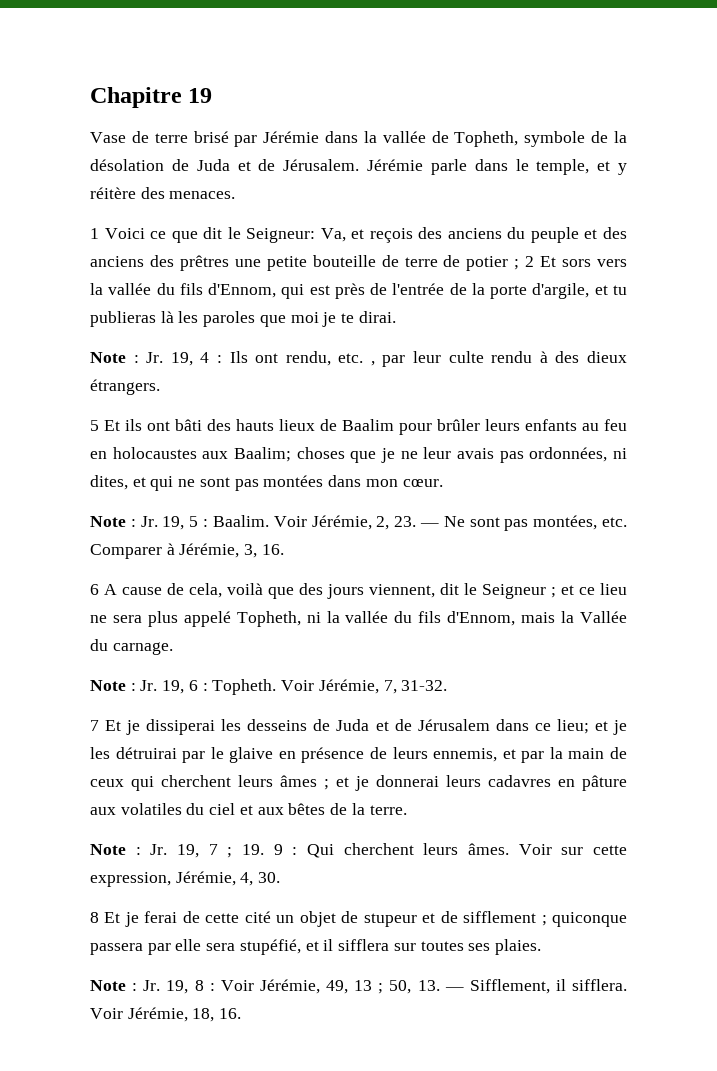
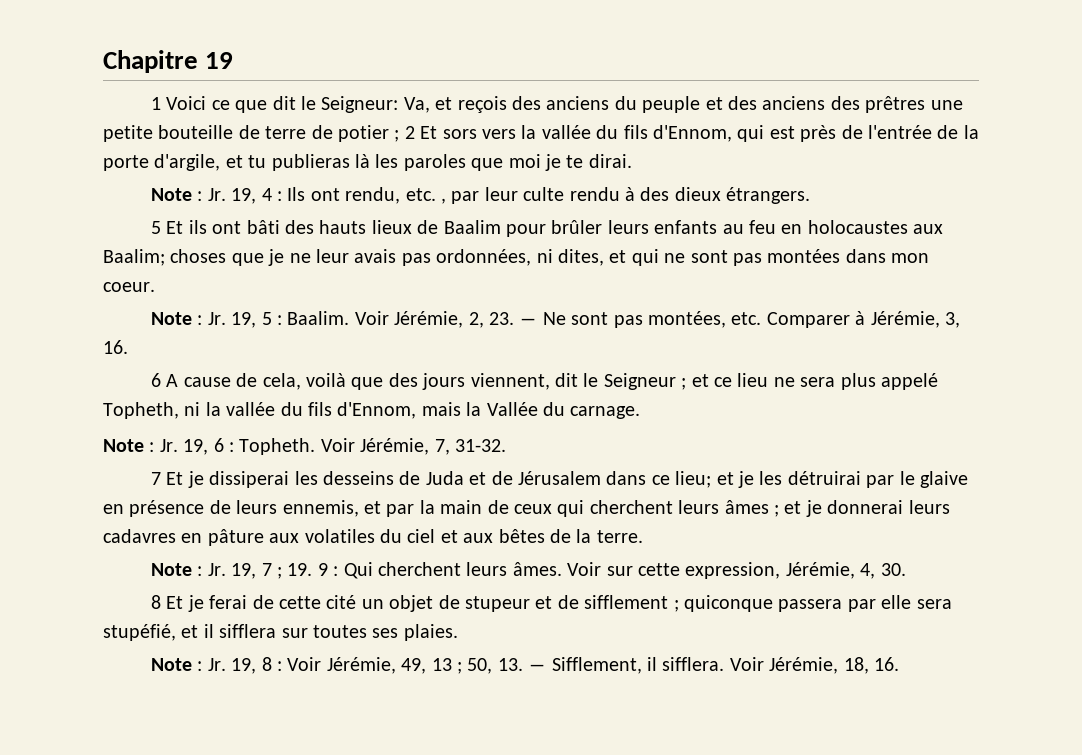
[90,131,628,147] [90,159,627,175] [90,187,236,199] // Vase de terre brisé par Jérémie dans la vallée de Topheth, symbole de la désolation de Juda et de Jérusalem. Jérémie parle dans le temple, et y réitère des menaces. -> (234, 60) none
[402,479,443,487] cœur. -> [103,282,155,292] coeur.

